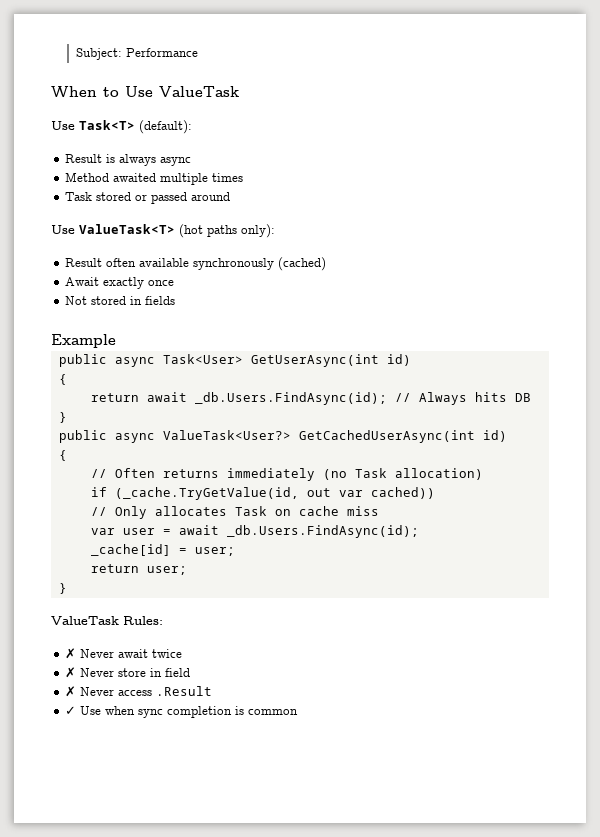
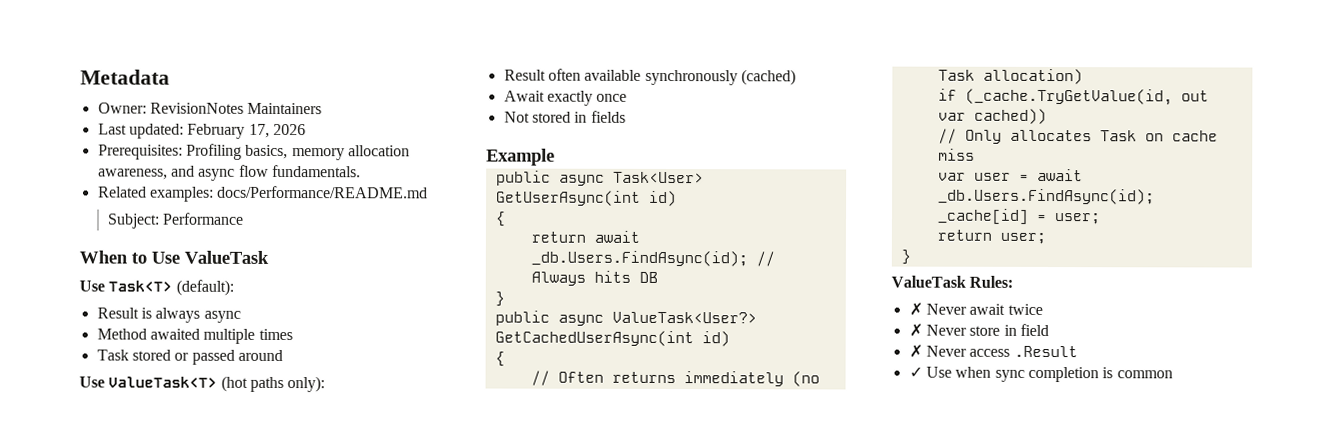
(75, 54) none -> [80,69,170,85] [97,102,323,115] [97,123,306,139] [97,143,410,161] [97,164,361,181] [97,185,429,202] Metadata // Owner: RevisionNotes Maintainers // Last updated: February 17, 2026 // Prerequisites: Profiling basics, memory allocation awareness, and async flow fundamentals. // Related examples: docs/Performance/README.md //

